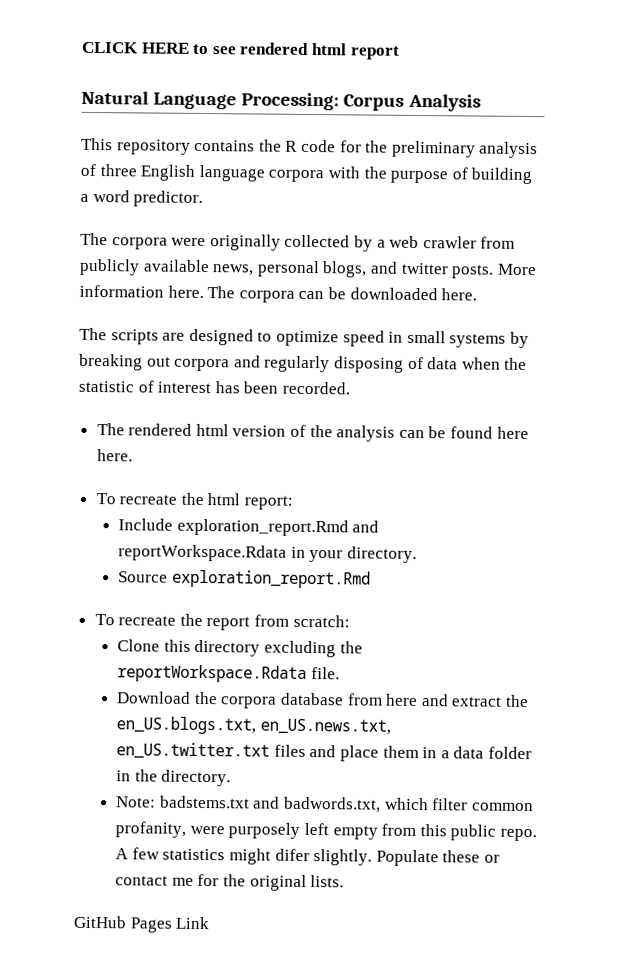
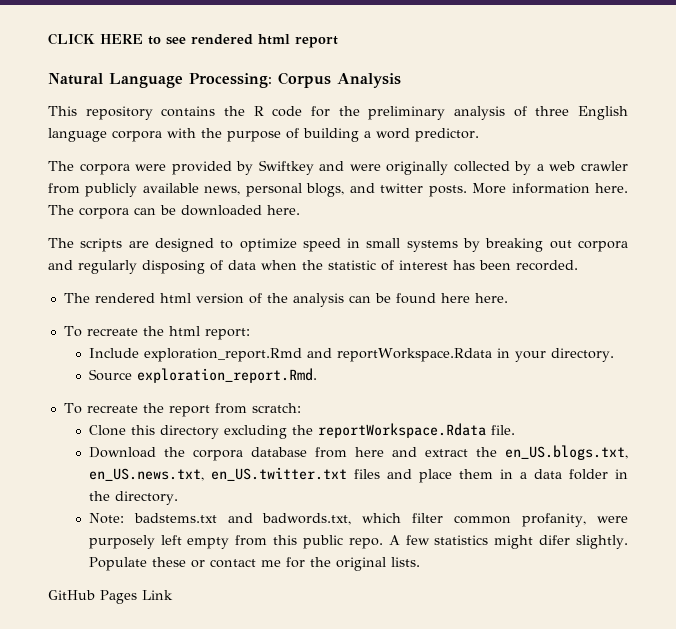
(207, 242) none -> [171,160,381,175] provided by Swiftkey and were
[171,569,371,589] exploration_report.Rmd -> [136,368,317,383] exploration_report.Rmd.

